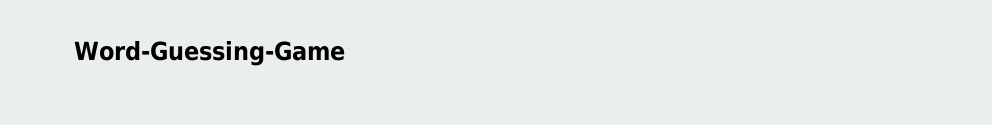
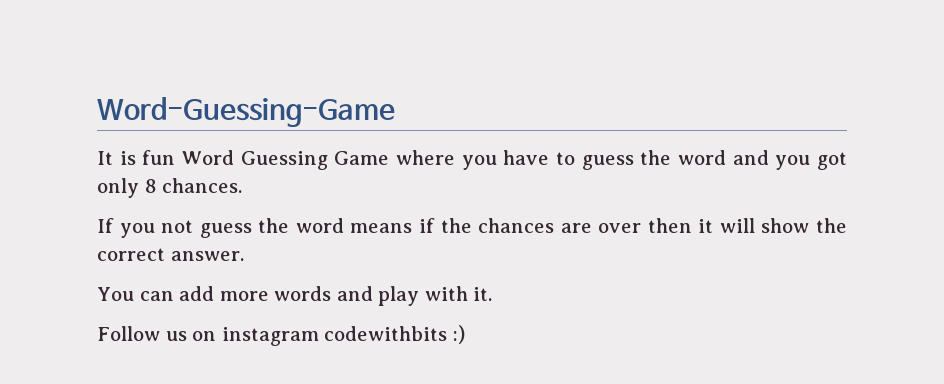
(345, 53) none -> [97,150,847,170] [97,178,243,198] [97,218,847,238] [97,248,244,261] [97,286,493,306] [97,325,465,346] // It is fun Word Guessing Game where you have to guess the word and you got only 8 chances. // If you not guess the word means if the chances are over then it will show the correct answer. // You can add more words and play with it. // Follow us on instagram codewithbits :)

